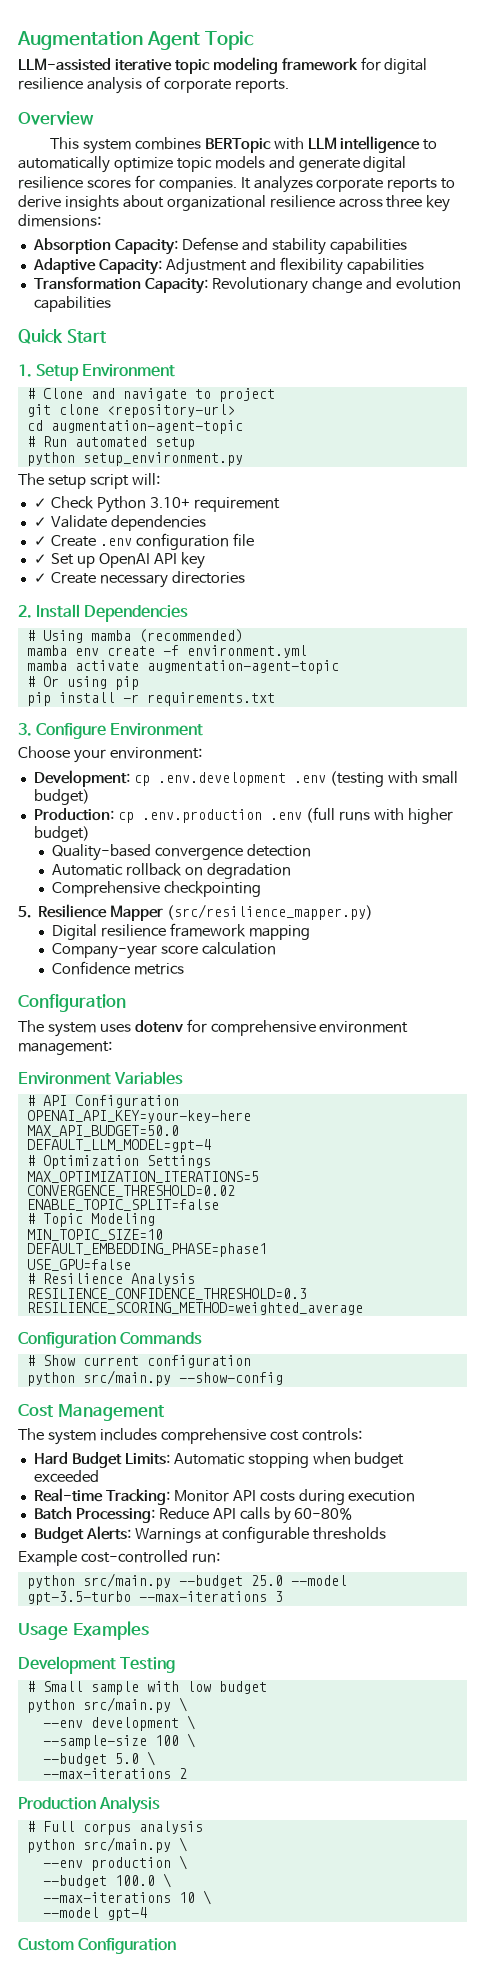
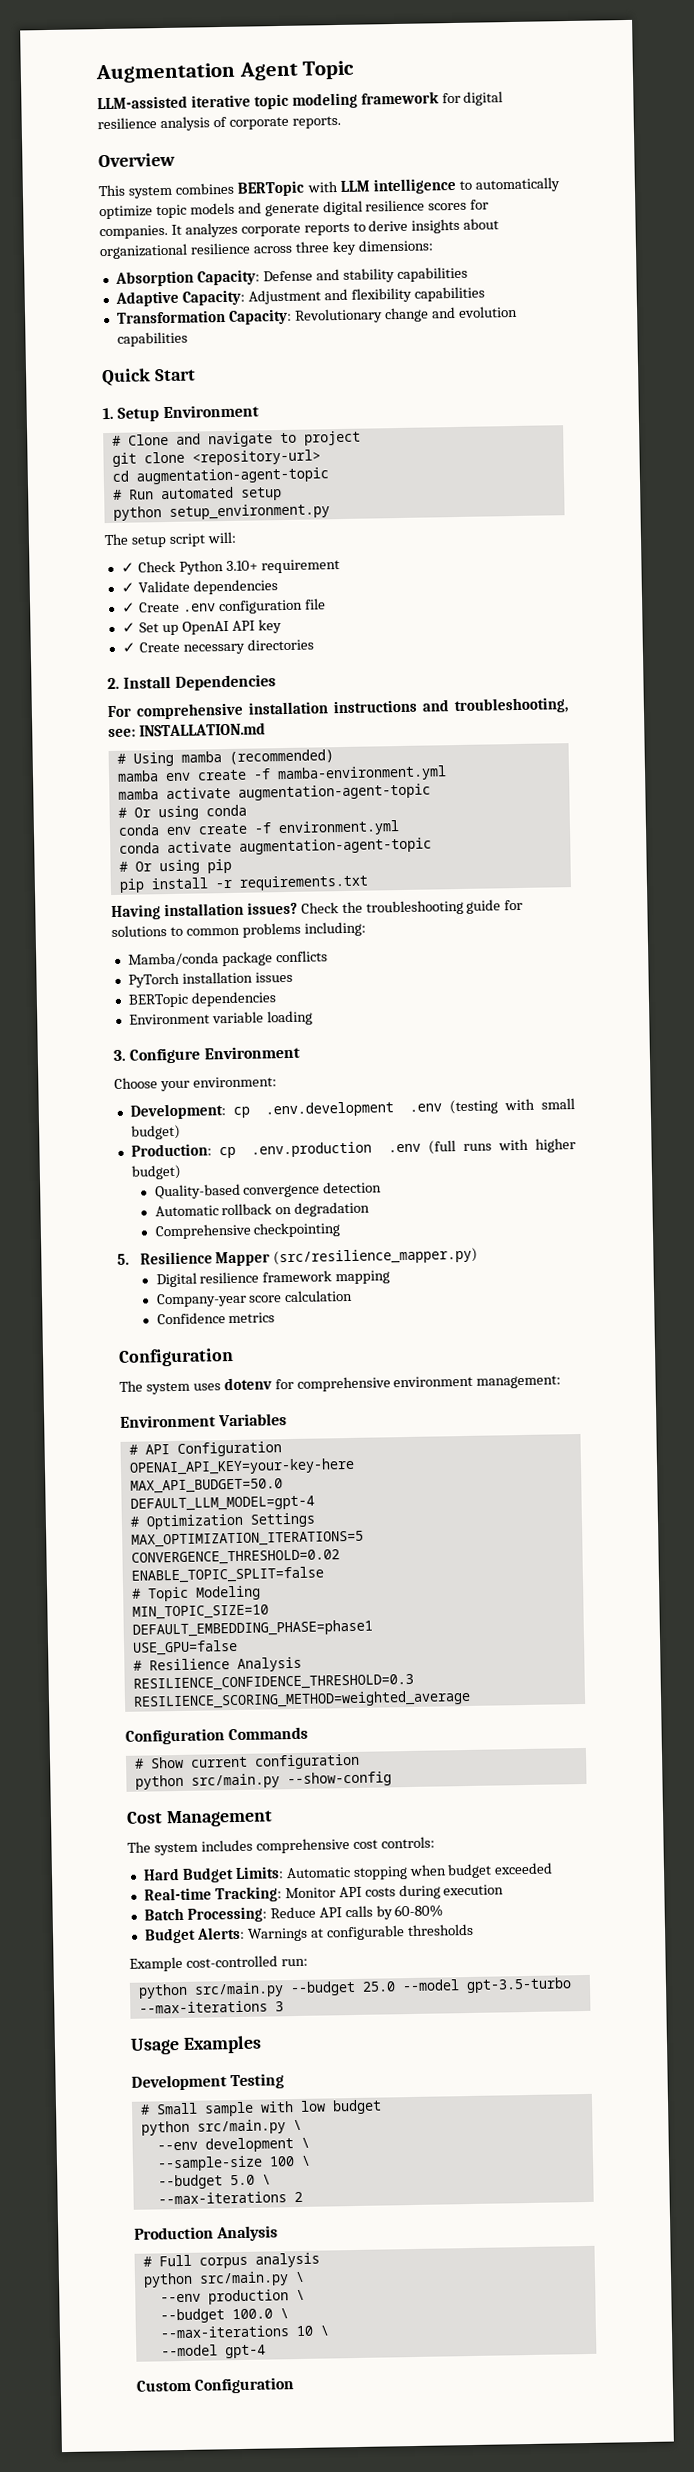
(189, 613) none -> [107,697,568,720] [108,722,266,738] // For comprehensive installation instructions and troubleshooting, see: INSTALLATION.md
(179, 650) none -> [276,765,447,783] [117,783,431,801] [117,804,247,821] [117,822,272,836] mamba-environment.yml // mamba activate augmentation-agent-topic // # Or using conda // conda env create -f
[26,660,67,671] mamba -> [118,842,160,854] conda
(275, 699) none -> [111,899,524,921] [111,921,366,938] [127,950,328,967] [127,971,293,988] [127,991,277,1008] [128,1010,313,1026] // Having installation issues? Check the troubleshooting guide for solutions to common problems including: // Mamba/conda package conflicts // PyTorch installation issues // BERTopic dependencies // Environment variable loading

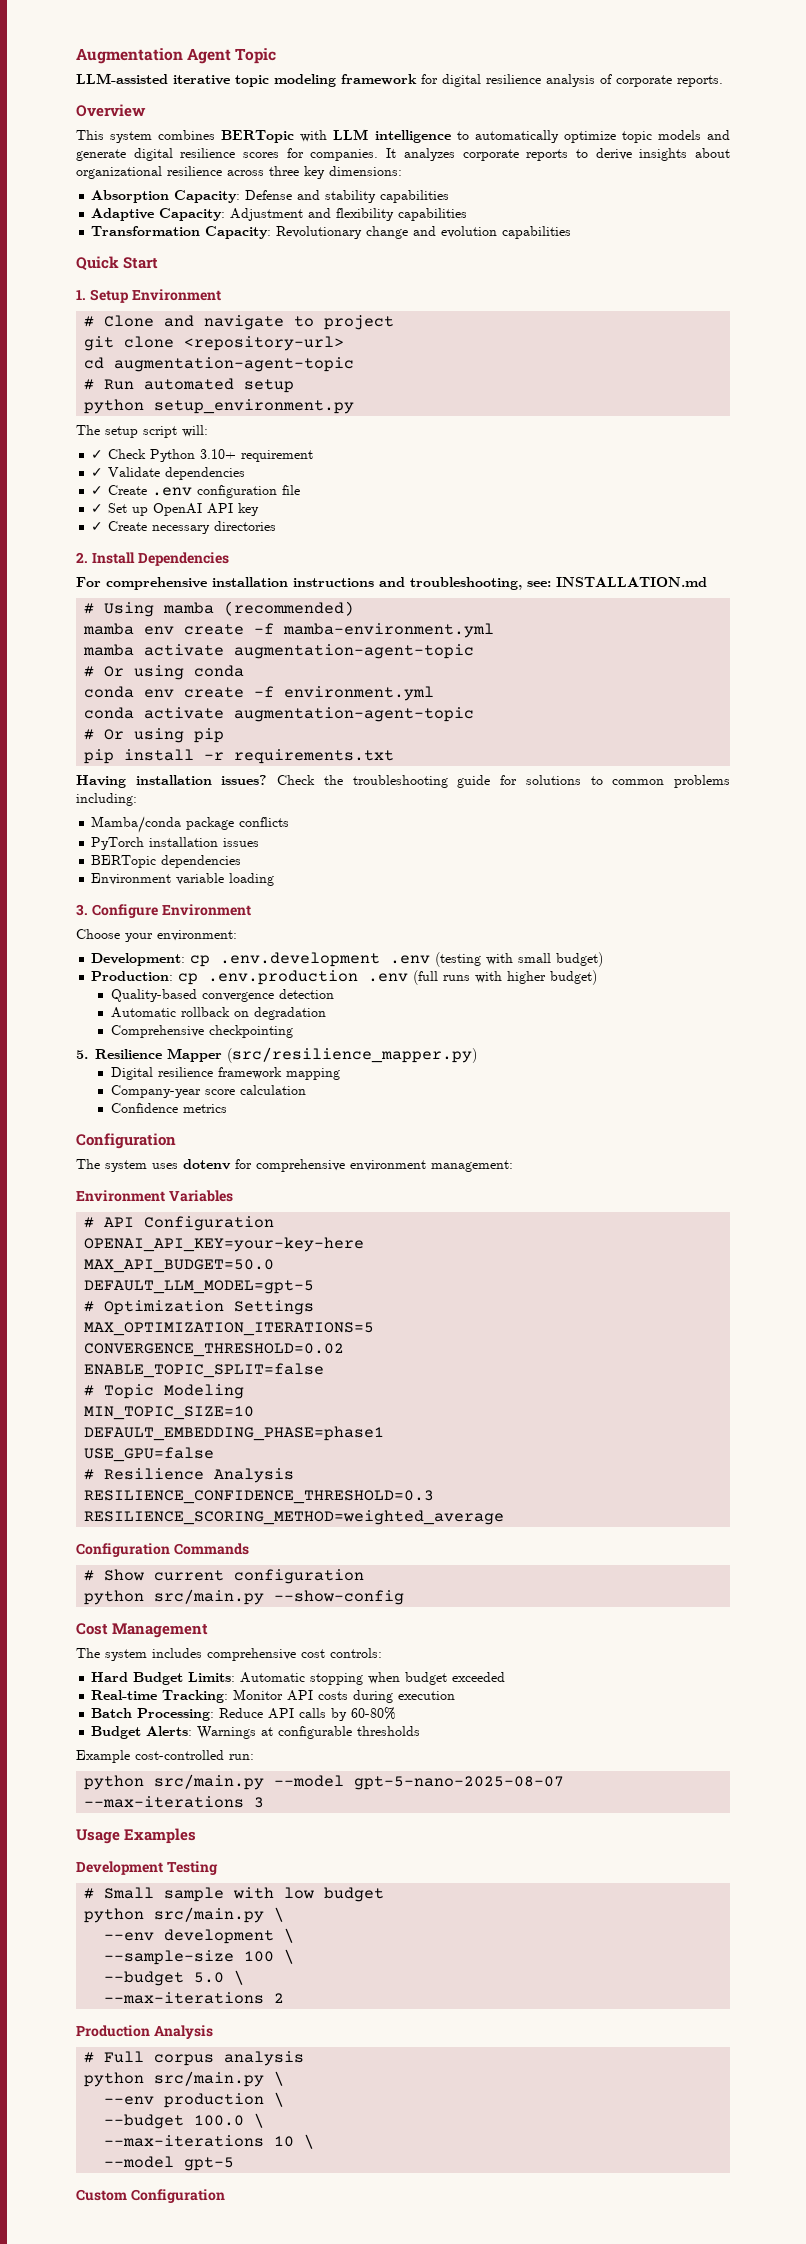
[129,1495,315,1512] DEFAULT_LLM_MODEL=gpt-4 -> [84,1280,315,1294] DEFAULT_LLM_MODEL=gpt-5
[289,1977,572,1997] --budget 25.0 --model gpt-3.5-turbo -> [274,1775,565,1790] --model gpt-5-nano-2025-08-07
[224,2344,266,2359] gpt-4 -> [184,2157,235,2171] gpt-5

